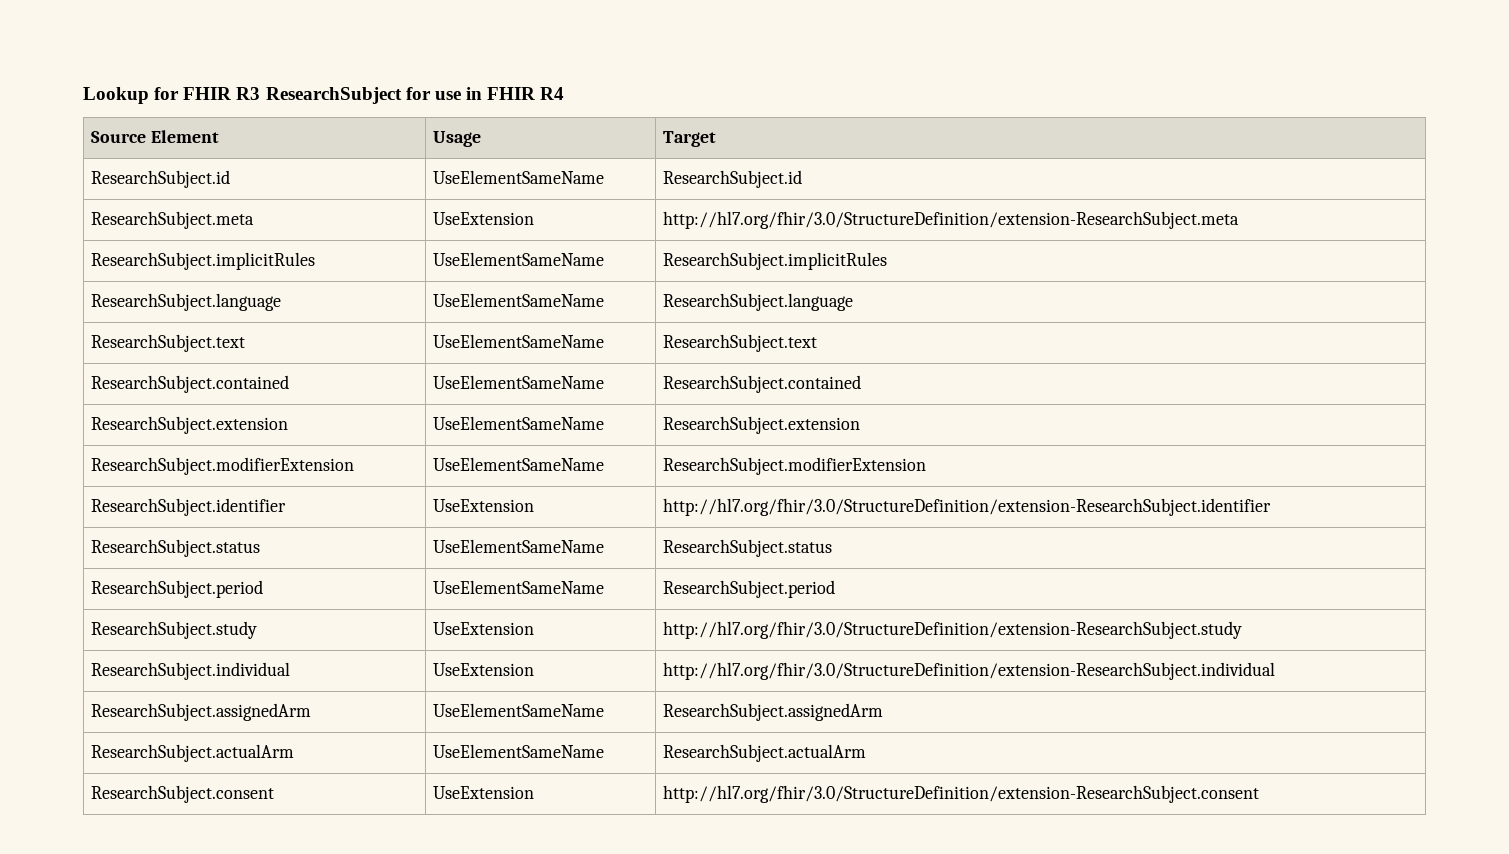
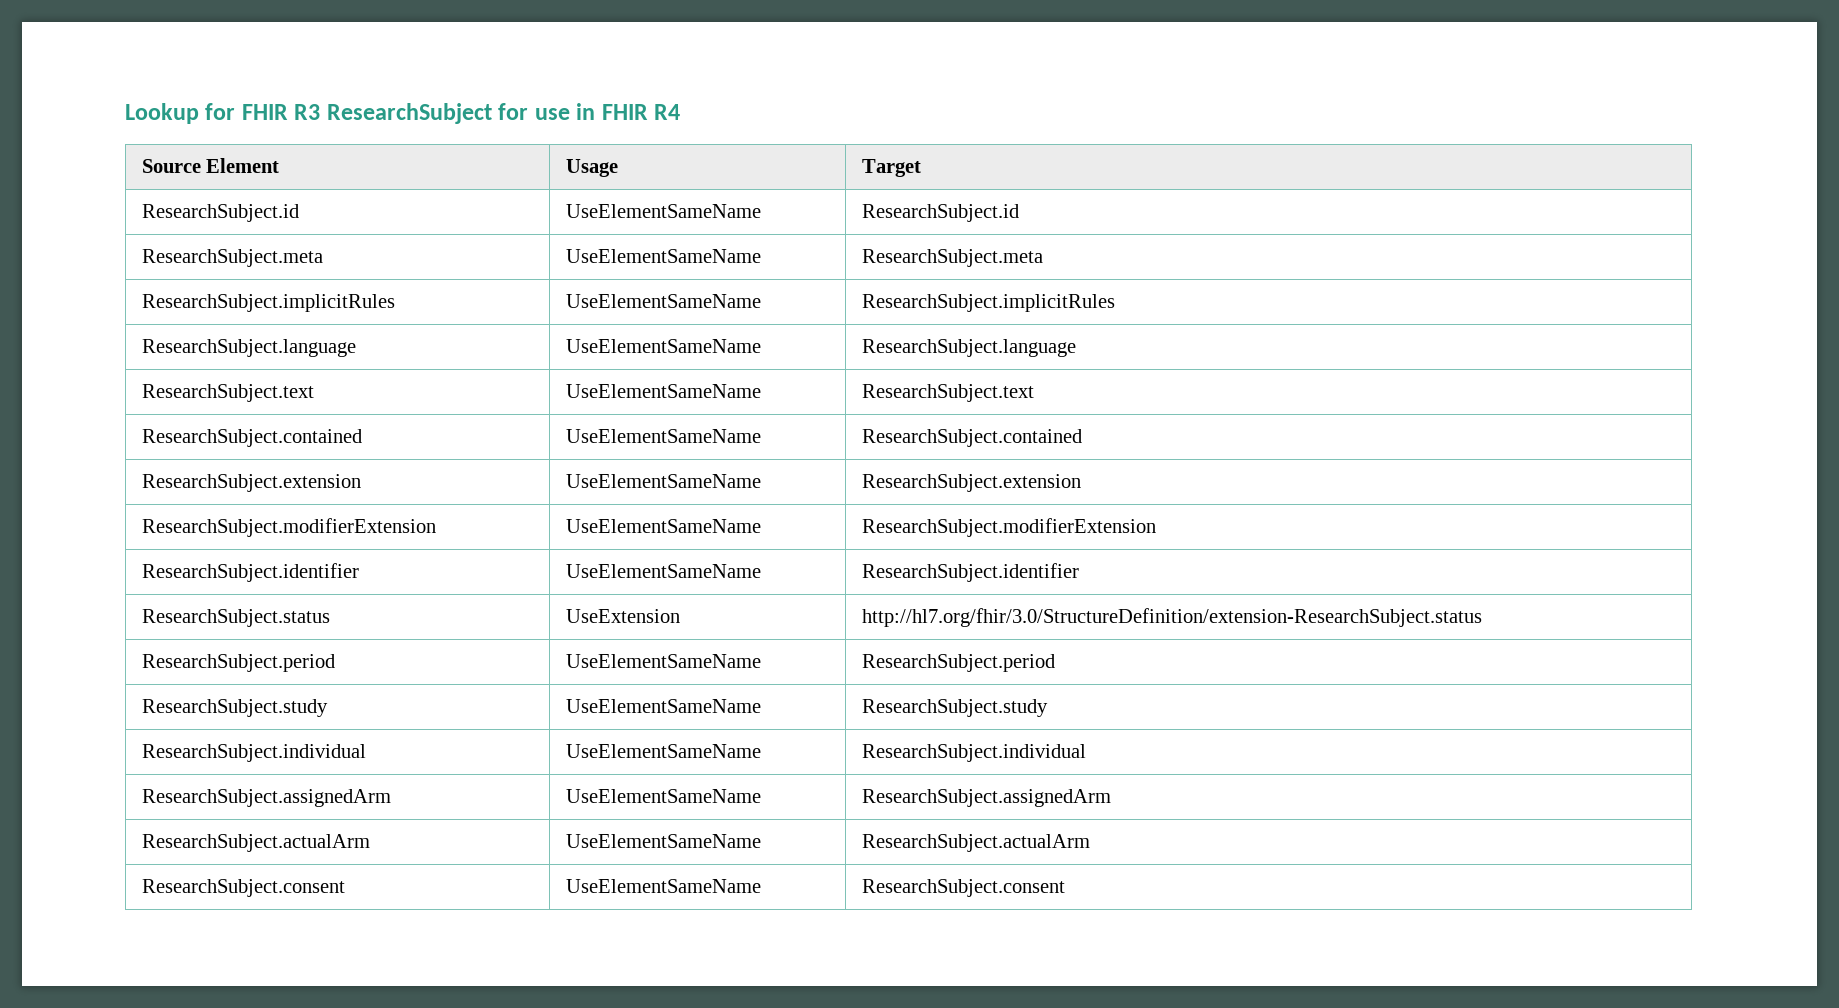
[433,212,535,225] [663,211,1240,229] UseExtension | http://hl7.org/fhir/3.0/StructureDefinition/extension-ResearchSubject.meta -> [565,249,761,263] [861,249,1043,267] UseElementSameName | ResearchSubject.meta
[433,499,535,512] [663,498,1272,516] UseExtension | http://hl7.org/fhir/3.0/StructureDefinition/extension-ResearchSubject.identifier -> [565,564,761,578] [861,563,1079,582] UseElementSameName | ResearchSubject.identifier
[433,539,605,553] [663,539,833,557] UseElementSameName | ResearchSubject.status -> [565,609,680,623] [861,608,1482,627] UseExtension | http://hl7.org/fhir/3.0/StructureDefinition/extension-ResearchSubject.status
[433,622,535,635] [663,621,1243,639] UseExtension | http://hl7.org/fhir/3.0/StructureDefinition/extension-ResearchSubject.study -> [565,699,761,713] [861,699,1048,717] UseElementSameName | ResearchSubject.study
[433,663,535,676] [663,662,1276,680] UseExtension | http://hl7.org/fhir/3.0/StructureDefinition/extension-ResearchSubject.individual -> [565,744,761,758] [861,744,1086,762] UseElementSameName | ResearchSubject.individual
[433,786,535,799] [663,785,1260,803] UseExtension | http://hl7.org/fhir/3.0/StructureDefinition/extension-ResearchSubject.consent -> [565,879,761,893] [861,879,1065,897] UseElementSameName | ResearchSubject.consent

